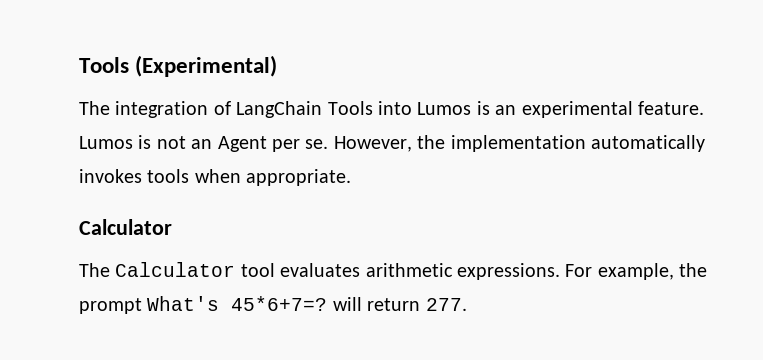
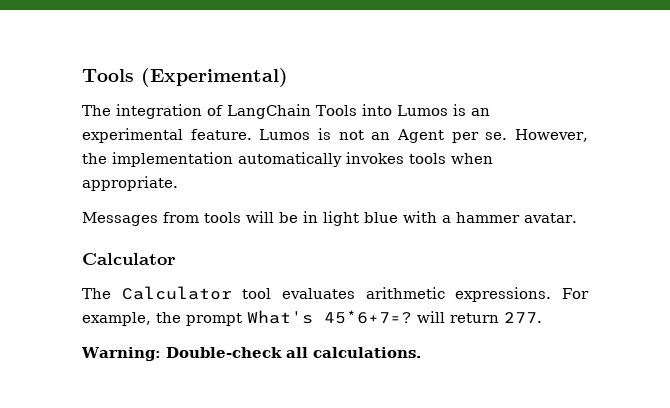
(352, 177) none -> [82,211,577,226] // Messages from tools will be in light blue with a hammer avatar.
(467, 304) none -> [81,347,421,361] // Warning: Double-check all calculations.

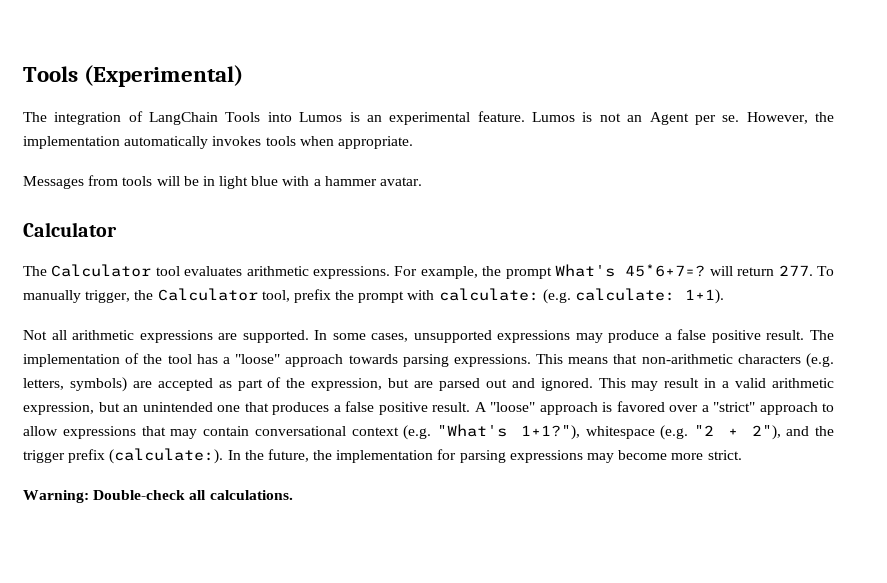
(542, 317) none -> [817,266,835,276] [23,288,725,304] [23,329,834,343] [23,353,834,368] [23,377,835,392] [23,401,834,415] [23,424,834,440] [23,448,742,464] To manually trigger, the Calculator tool, prefix the prompt with calculate: (e.g. calculate: 1+1). // Not all arithmetic expressions are supported. In some cases, unsupported expressions may produce a false positive result. The implementation of the tool has a "loose" approach towards parsing expressions. This means that non-arithmetic characters (e.g. letters, symbols) are accepted as part of the expression, but are parsed out and ignored. This may result in a valid arithmetic expression, but an unintended one that produces a false positive result. A "loose" approach is favored over a "strict" approach to allow expressions that may contain conversational context (e.g. "What's 1+1?"), whitespace (e.g. "2 + 2"), and the trigger prefix (calculate:). In the future, the implementation for parsing expressions may become more strict.

